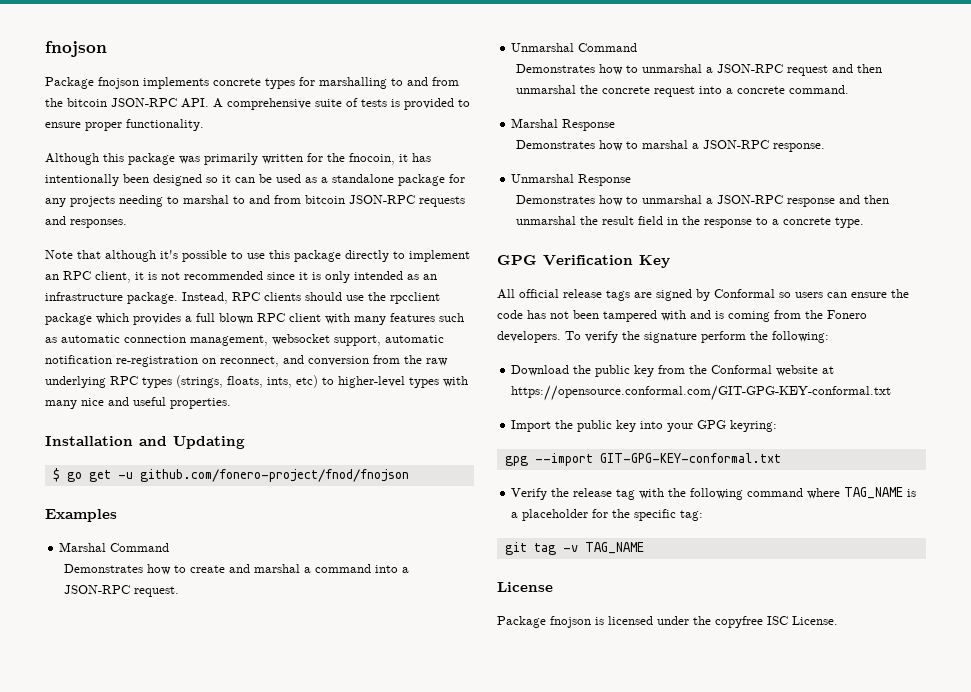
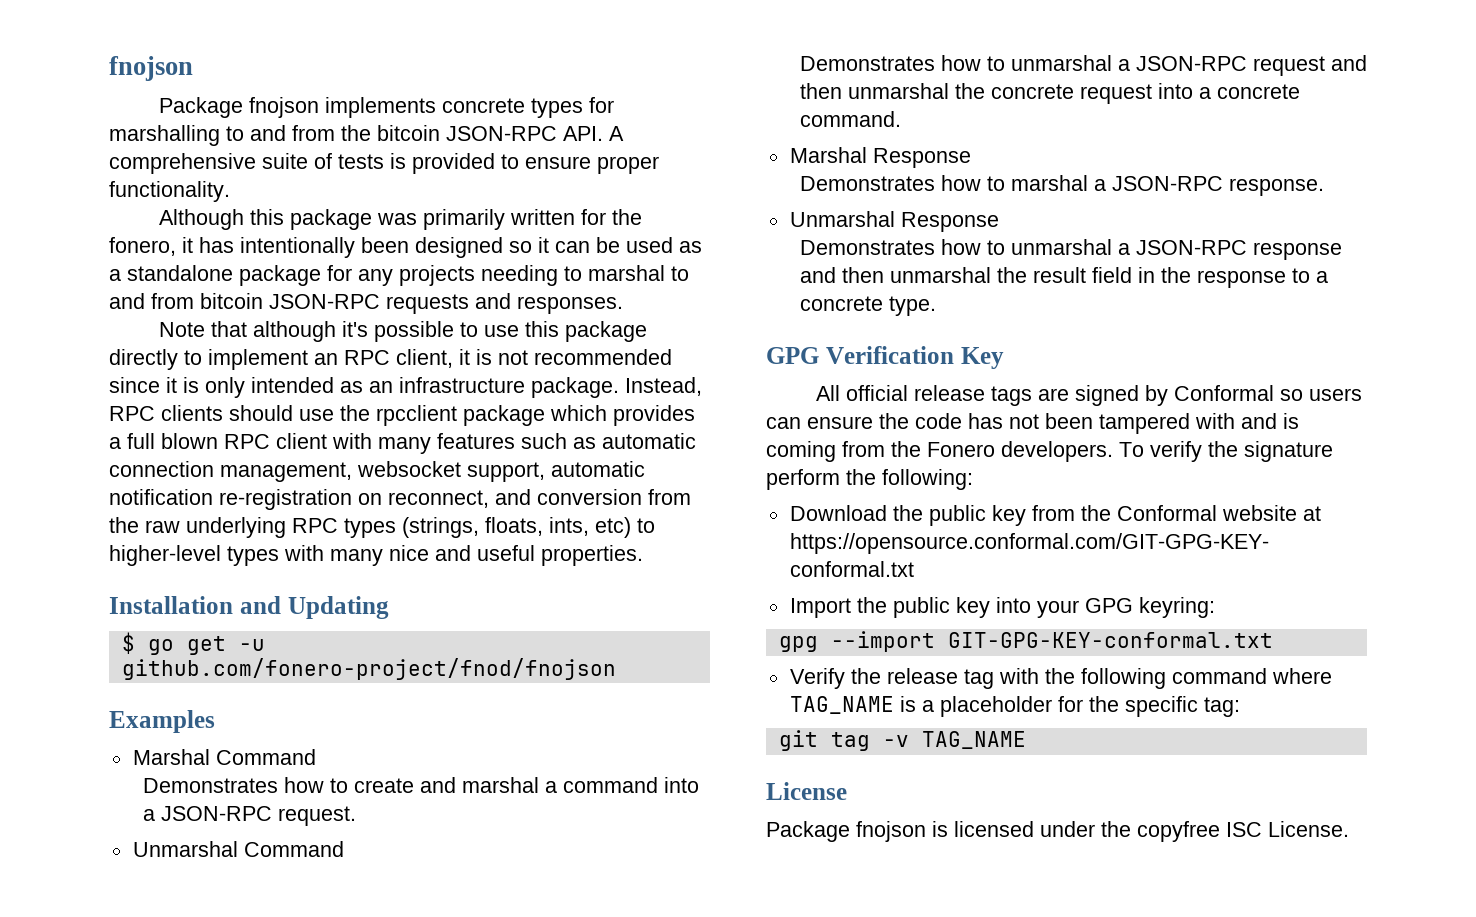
[349,153,395,165] fnocoin, -> [109,237,176,256] fonero,

